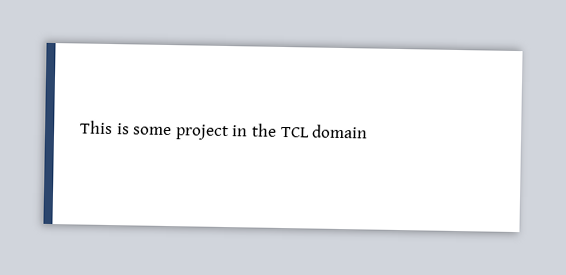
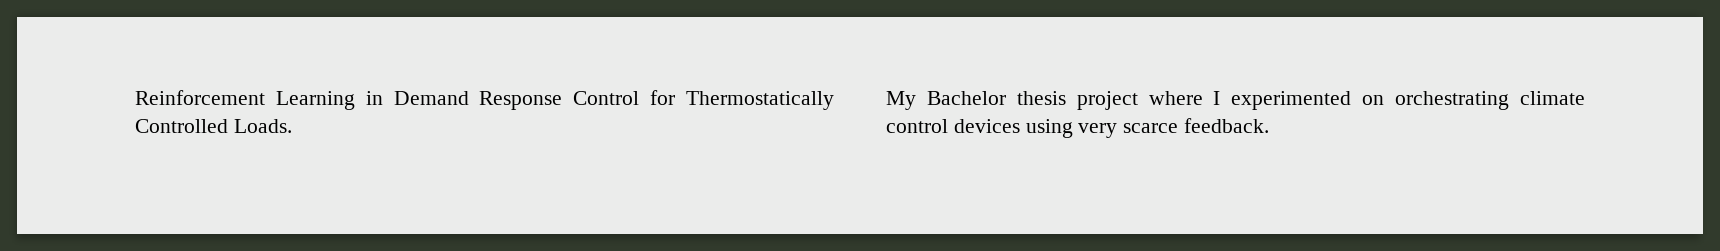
[80,120,369,141] This is some project in the TCL domain -> [135,90,834,110] [135,119,292,133] [886,91,1585,110] [886,118,1270,138] Reinforcement Learning in Demand Response Control for Thermostatically Controlled Loads. // My Bachelor thesis project where I experimented on orchestrating climate control devices using very scarce feedback.

